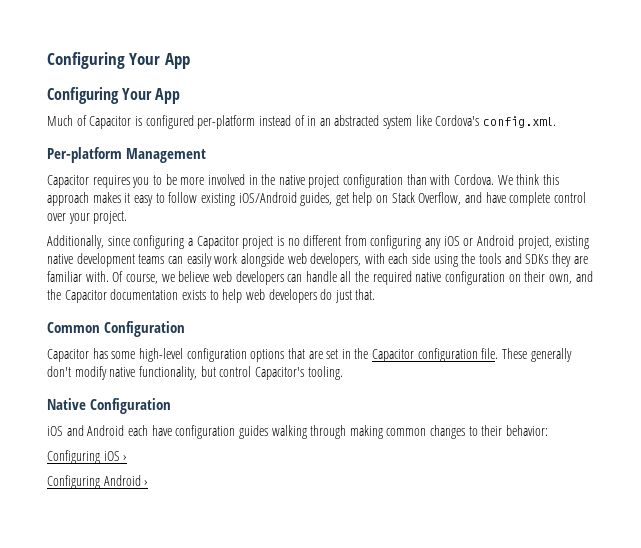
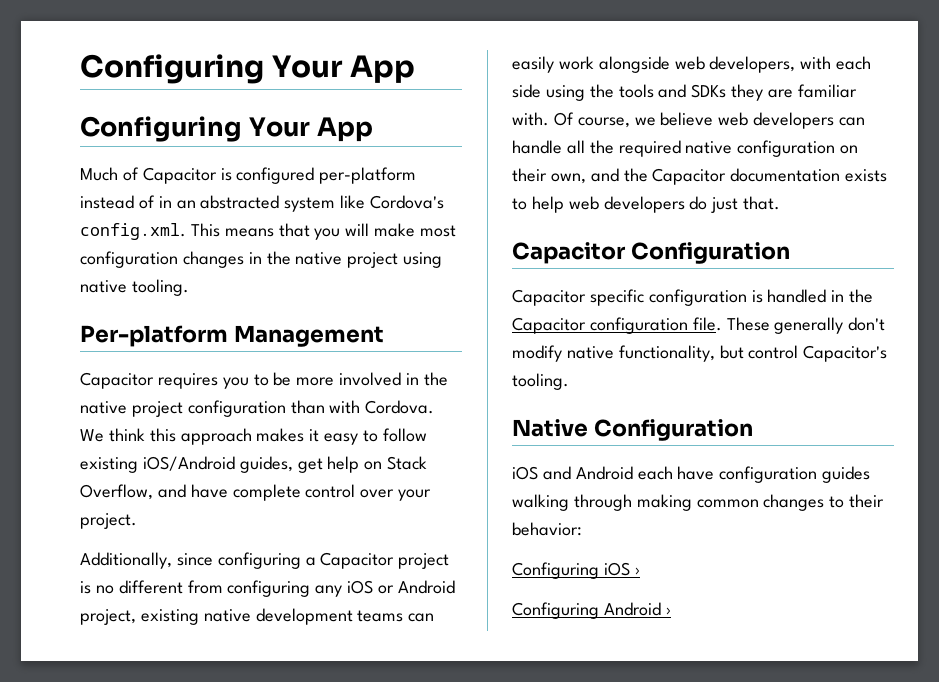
(557, 122) none -> [190,223,457,240] [80,251,443,268] [80,279,189,296] This means that you will make most configuration changes in the native project using native tooling.
[47,322,100,333] Common -> [512,242,626,264] Capacitor
[92,348,339,362] has some high-level configuration options that are set -> [589,289,827,306] specific configuration is handled

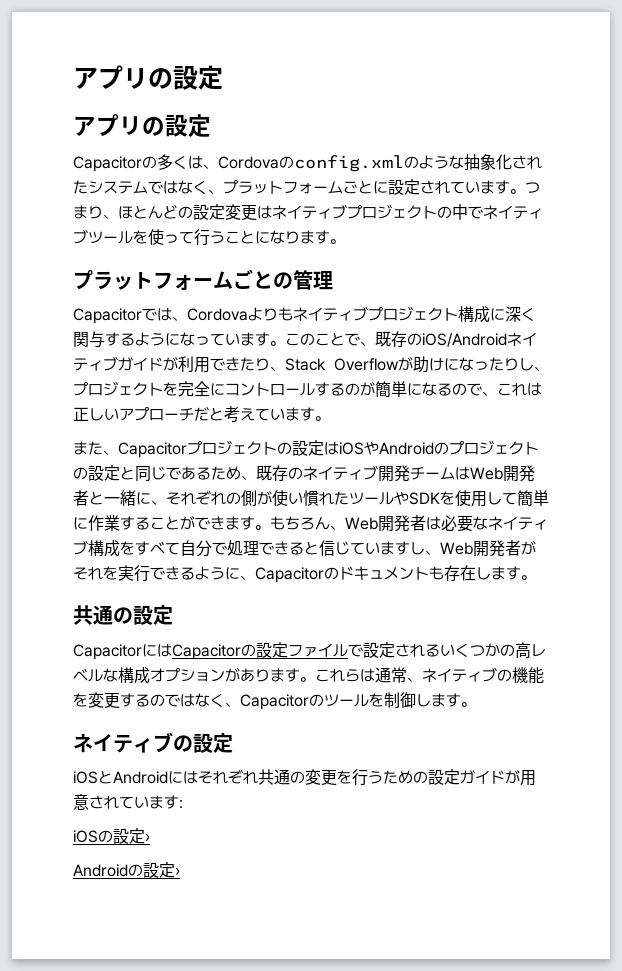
[80,54,415,84] [80,116,373,142] [80,167,417,184] [80,195,445,212] [80,223,457,240] [80,251,443,268] [80,279,189,296] [80,325,384,347] [80,372,448,389] [80,400,435,417] [80,428,427,445] [80,456,428,473] [80,484,432,501] [80,513,137,529] [80,552,450,569] [80,580,455,597] [80,608,435,625] [512,56,872,73] [512,84,857,101] [512,112,866,129] [512,140,859,157] [512,168,888,185] [512,196,781,213] [512,242,790,264] [512,289,874,306] [512,317,886,334] [512,345,888,362] [512,373,569,390] [512,419,753,441] [512,466,871,483] [512,494,885,511] [512,522,582,536] [512,562,630,579] Configuring Your App // Configuring Your App // Much of Capacitor is configured per-platform instead of in an abstracted system like Cordova's config.xml. This means that you will make most configuration changes in the native project using native tooling. // Per-platform Management // Capacitor requires you to be more involved in the native project configuration than with Cordova. We think this approach makes it easy to follow existing iOS/Android guides, get help on Stack Overflow, and have complete control over your project. // Additionally, since configuring a Capacitor project is no different from configuring any iOS or Android project, existing native development teams can easily work alongside web developers, with each side using the tools and SDKs they are familiar with. Of course, we believe web developers can handle all the required native configuration on their own, and the Capacitor documentation exists to help web developers do just that. // Capacitor Configuration // Capacitor specific configuration is handled in the Capacitor configuration file. These generally don't modify native functionality, but control Capacitor's tooling. // Native Configuration // iOS and Android each have configuration guides walking through making common changes to their behavior: // Configuring iOS -> [73,65,223,90] [73,114,211,138] [73,154,542,172] [73,179,540,195] [73,204,543,221] [73,229,345,246] [73,269,333,290] [73,306,536,324] [73,331,537,348] [73,356,549,373] [73,381,542,398] [73,406,330,423] [73,440,539,458] [73,465,535,482] [73,490,549,507] [73,515,548,532] [73,540,536,557] [73,565,536,583] [73,605,173,625] [73,642,546,660] [73,667,544,684] [73,692,476,710] [73,732,233,753] [73,769,536,786] [73,794,183,810] [73,828,145,844] アプリの設定 // アプリの設定 // Capacitorの多くは、Cordovaのconfig.xmlのような抽象化されたシステムではなく、プラットフォームごとに設定されています。つまり、ほとんどの設定変更はネイティブプロジェクトの中でネイティブツールを使って行うことになります。 // プラットフォームごとの管理 // Capacitorでは、Cordovaよりもネイティブプロジェクト構成に深く関与するようになっています。このことで、既存のiOS/Androidネイティブガイドが利用できたり、Stack Overflowが助けになったりし、プロジェクトを完全にコントロールするのが簡単になるので、これは正しいアプローチだと考えています。 // また、Capacitorプロジェクトの設定はiOSやAndroidのプロジェクトの設定と同じであるため、既存のネイティブ開発チームはWeb開発者と一緒に、それぞれの側が使い慣れたツールやSDKを使用して簡単に作業することができます。もちろん、Web開発者は必要なネイティブ構成をすべて自分で処理できると信じていますし、Web開発者がそれを実行できるように、Capacitorのドキュメントも存在します。 // 共通の設定 // CapacitorにはCapacitorの設定ファイルで設定されるいくつかの高レベルな構成オプションがあります。これらは通常、ネイティブの機能を変更するのではなく、Capacitorのツールを制御します。 // ネイティブの設定 // iOSとAndroidにはそれぞれ共通の変更を行うための設定ガイドが用意されています: // iOSの設定
[512,602,661,619] Configuring Android -> [73,862,175,878] Androidの設定

